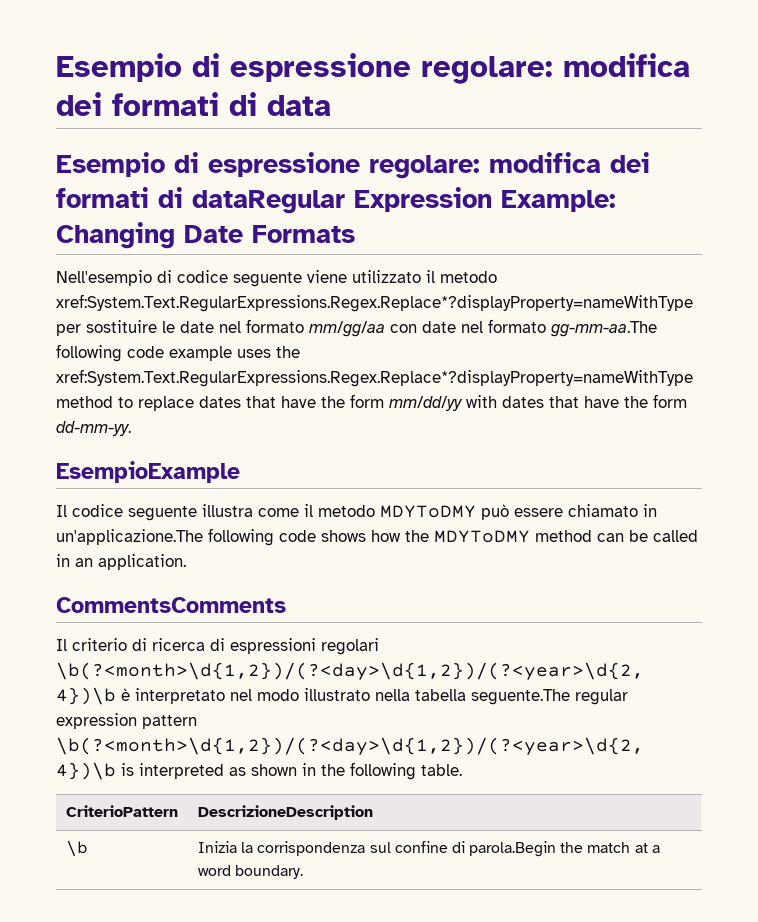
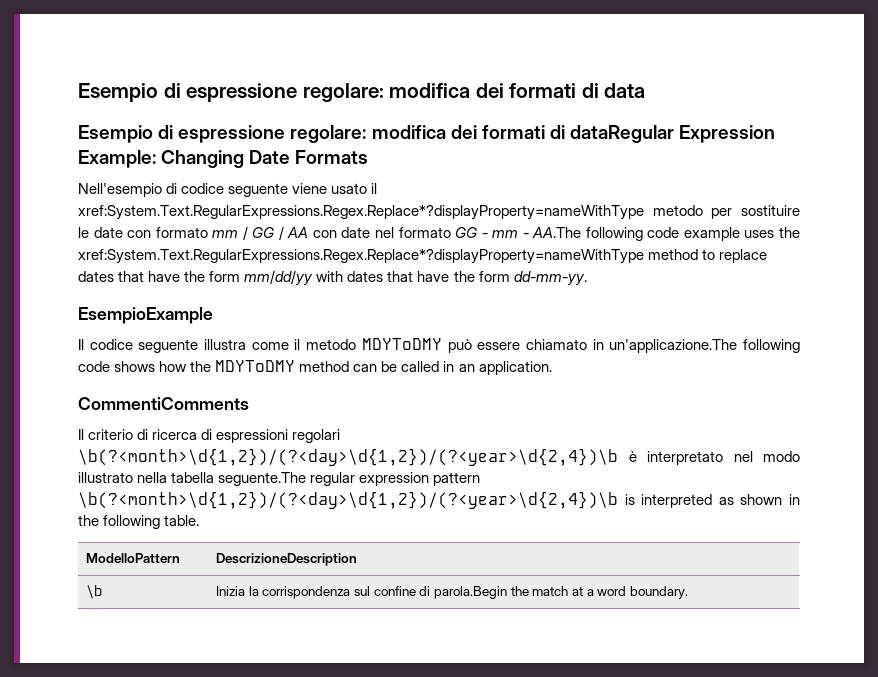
[352,270,497,283] [56,294,693,312] [56,319,657,337] utilizzato il metodo xref:System.Text.RegularExpressions.Regex.Replace*?displayProperty=nameWithType per sostituire le date nel formato mm/gg/aa con date nel formato gg-mm-aa.The -> [331,183,378,194] [78,205,800,220] [78,226,582,240] usato il xref:System.Text.RegularExpressions.Regex.Replace*?displayProperty=nameWithType metodo per sostituire le date con formato mm / GG / AA con date nel formato GG - mm - AA.The
[56,597,286,613] CommentsComments -> [78,397,249,410] CommentiComments
[65,805,178,817] CriterioPattern -> [86,553,181,563] ModelloPattern

